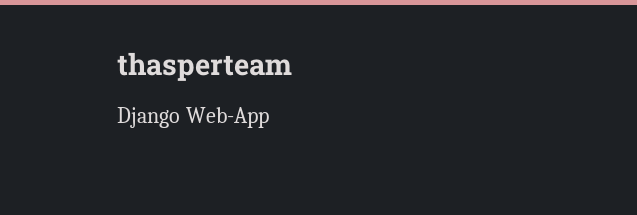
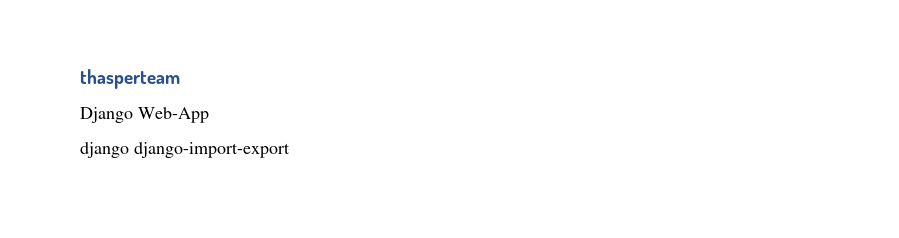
(269, 117) none -> [80,142,290,158] // django django-import-export

